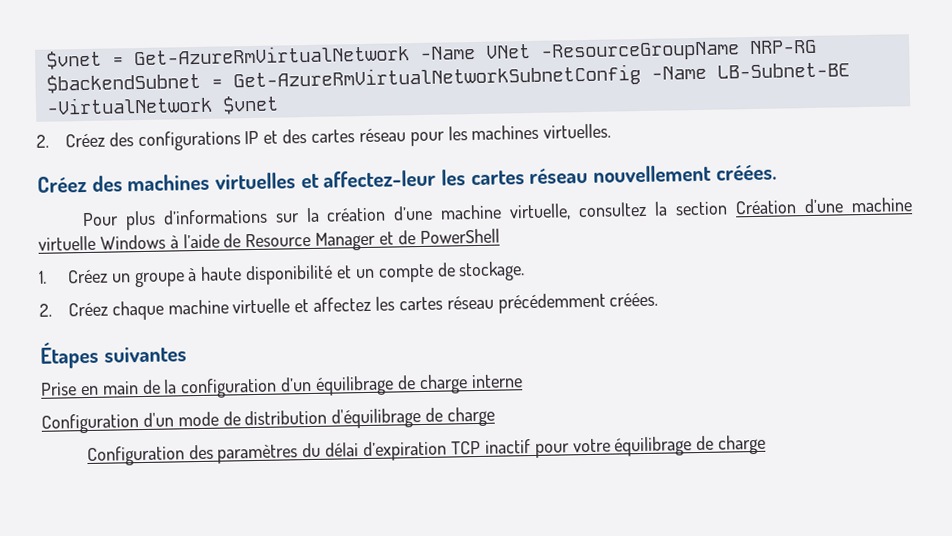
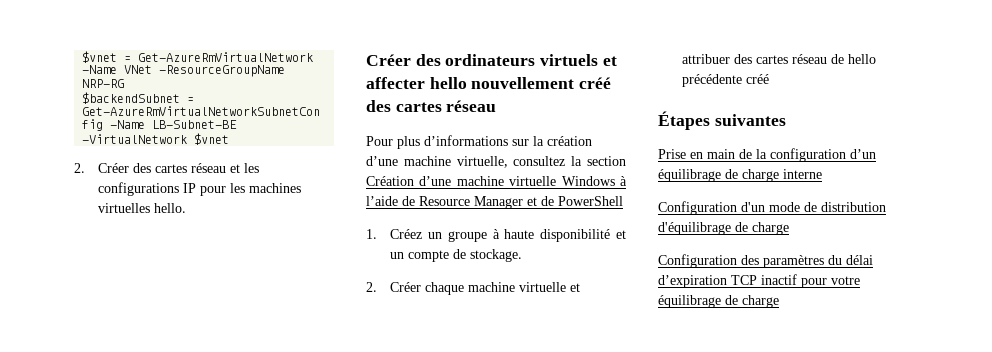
[64,123,612,152] [37,164,777,193] Créez des configurations IP et des cartes réseau pour les machines virtuelles. // Créez des machines virtuelles et affectez-leur les cartes réseau nouvellement créées. -> [98,163,260,173] [98,182,302,196] [98,203,187,213] [366,54,617,66] [366,77,612,89] [366,100,497,112] Créer des cartes réseau et les configurations IP pour les machines virtuelles hello. // Créer des ordinateurs virtuels et affecter hello nouvellement créé des cartes réseau
[67,302,108,317] Créez -> [390,282,422,292] Créer
[313,292,659,314] affectez les cartes réseau précédemment créées. -> [682,54,877,64] [682,74,770,87] attribuer des cartes réseau de hello précédente créé

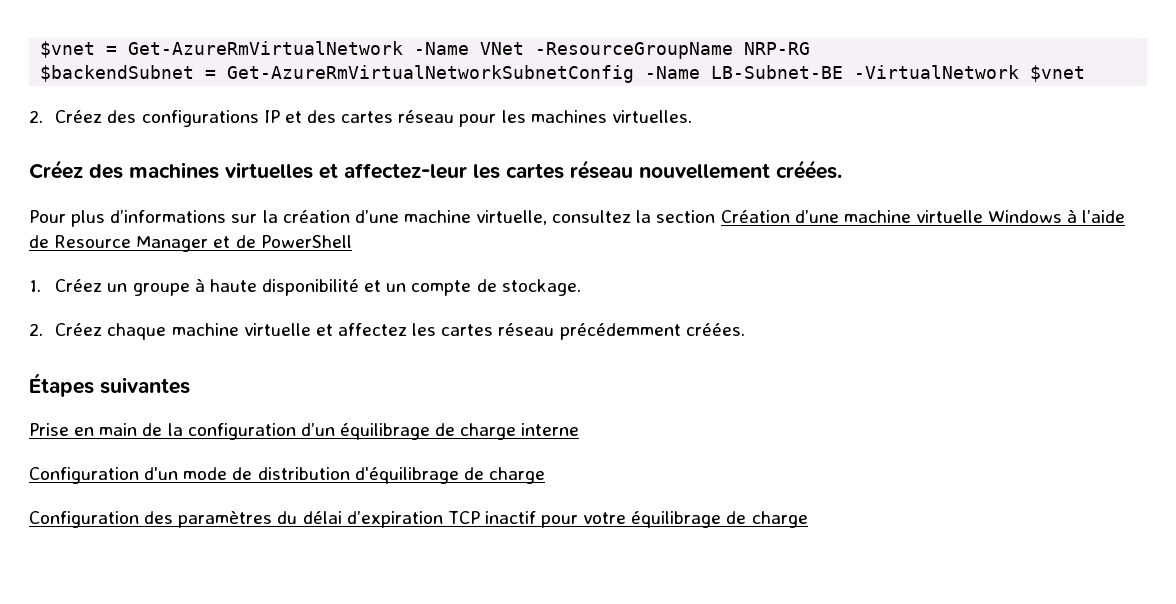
[98,163,260,173] [98,182,302,196] [98,203,187,213] [366,54,617,66] [366,77,612,89] [366,100,497,112] Créer des cartes réseau et les configurations IP pour les machines virtuelles hello. // Créer des ordinateurs virtuels et affecter hello nouvellement créé des cartes réseau -> [55,110,692,127] [29,160,842,179] Créez des configurations IP et des cartes réseau pour les machines virtuelles. // Créez des machines virtuelles et affectez-leur les cartes réseau nouvellement créées.
[390,282,422,292] Créer -> [55,323,103,336] Créez
[682,54,877,64] [682,74,770,87] attribuer des cartes réseau de hello précédente créé -> [337,323,745,340] affectez les cartes réseau précédemment créées.

